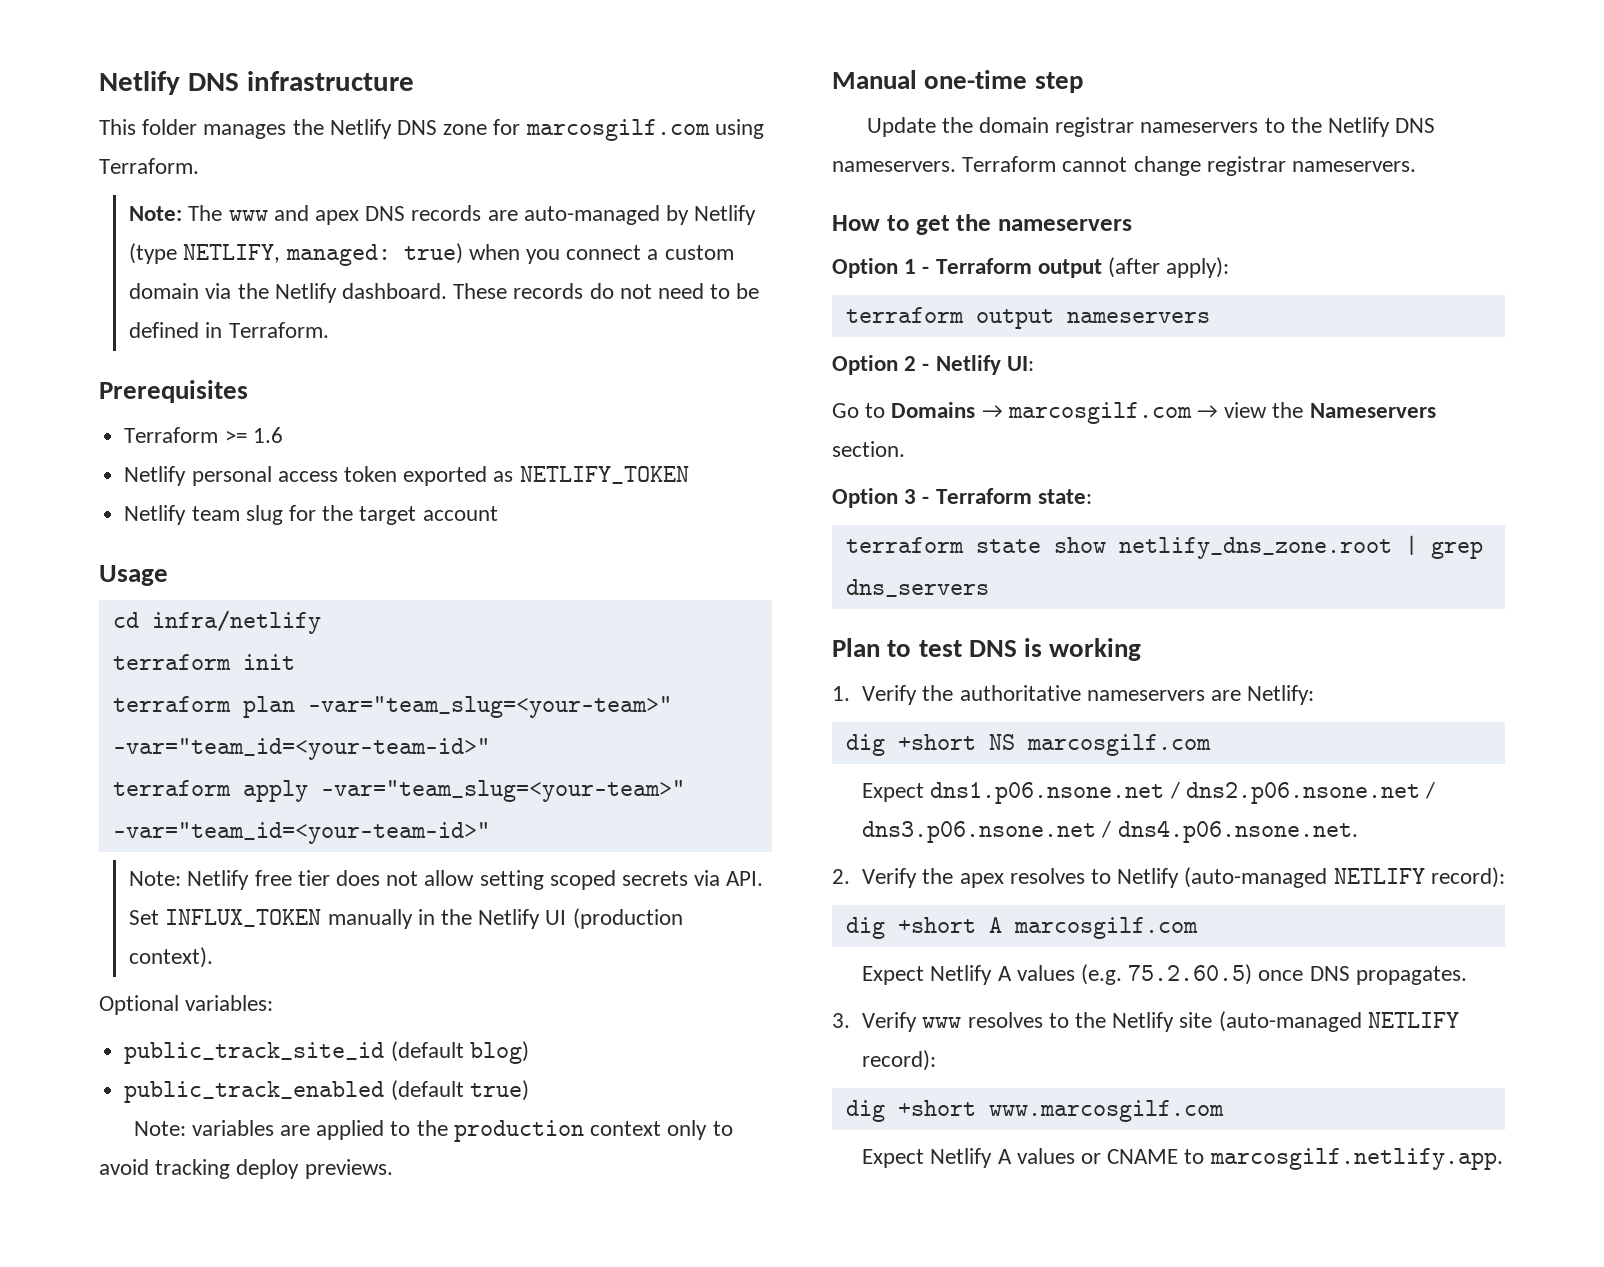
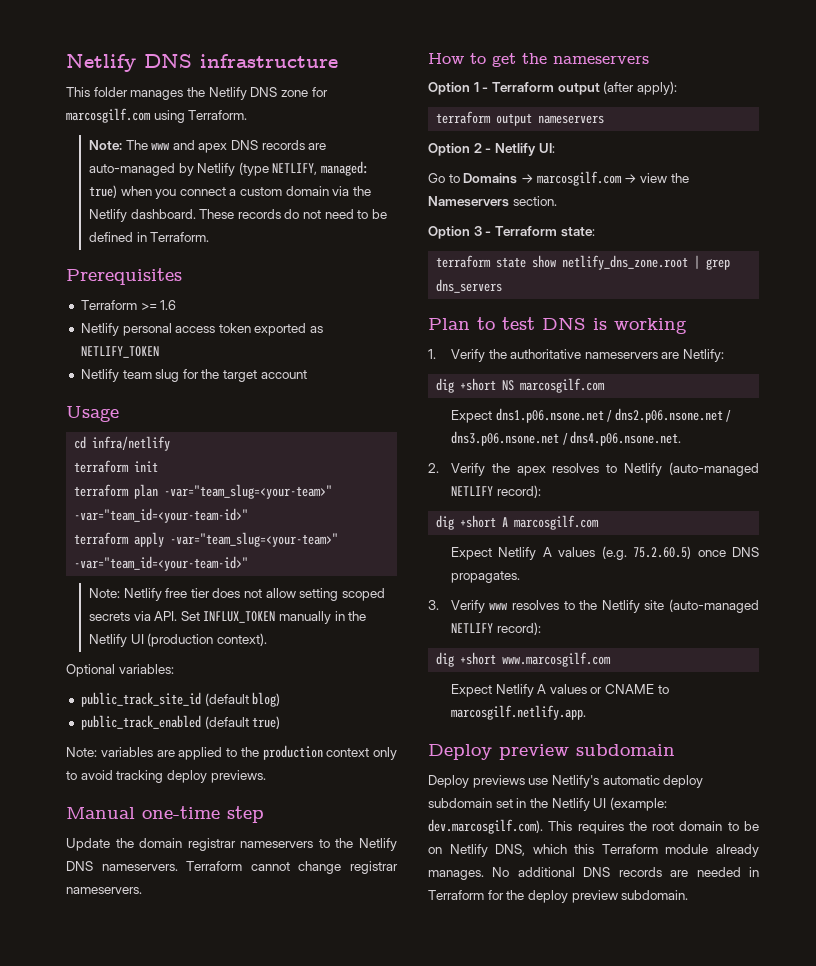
(1503, 1159) none -> [428,744,675,760] [428,775,704,788] [428,797,667,811] [428,819,759,834] [428,844,759,857] [428,867,759,880] [428,890,689,903] // Deploy preview subdomain // Deploy previews use Netlify's automatic deploy subdomain set in the Netlify UI (example: dev.marcosgilf.com). This requires the root domain to be on Netlify DNS, which this Terraform module already manages. No additional DNS records are needed in Terraform for the deploy preview subdomain.

